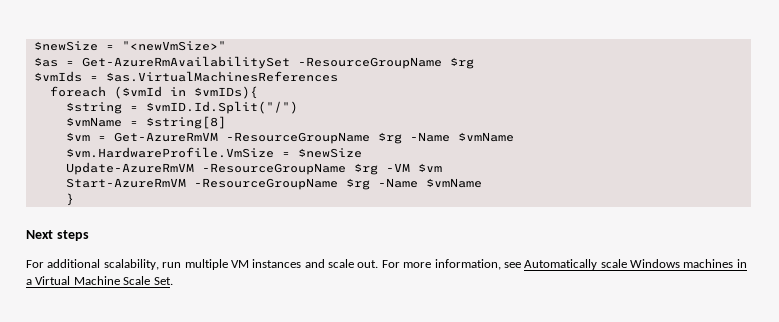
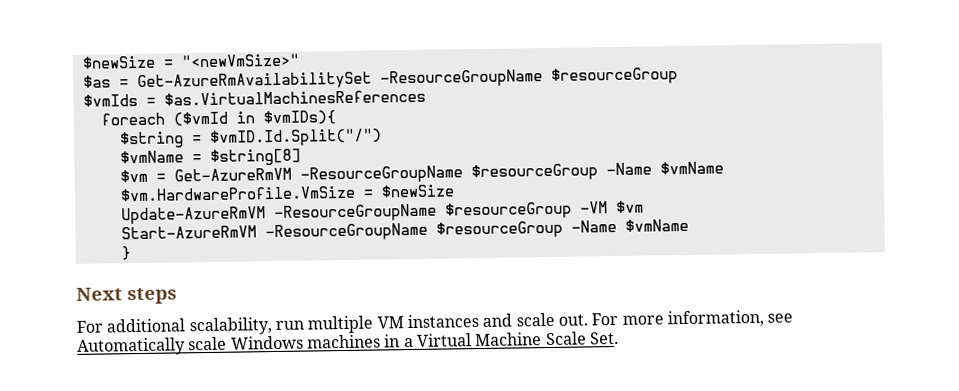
[449,57,474,69] $rg -> [550,67,678,85] $resourceGroup
[377,132,402,144] $rg -> [470,163,598,182] $resourceGroup
[353,163,378,175] $rg -> [444,201,572,220] $resourceGroup
[345,178,370,190] $rg -> [435,220,563,239] $resourceGroup

